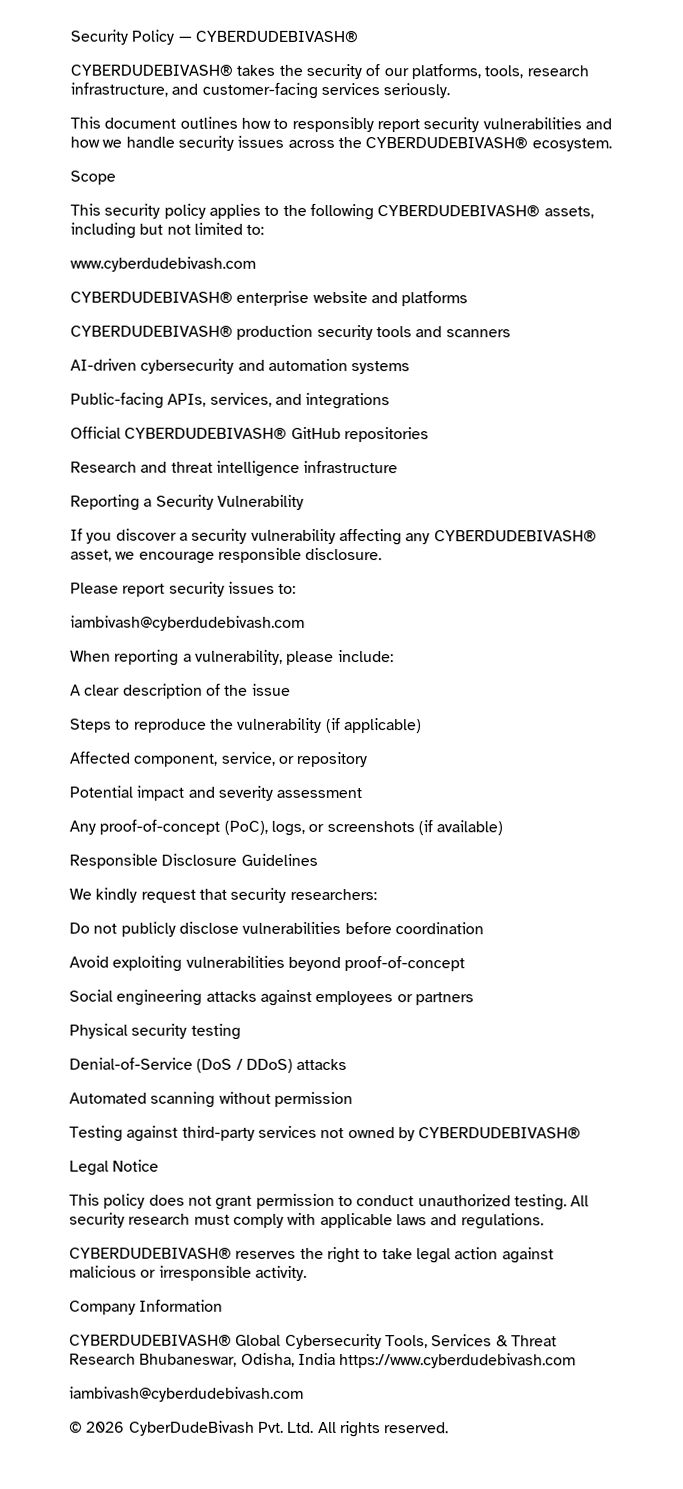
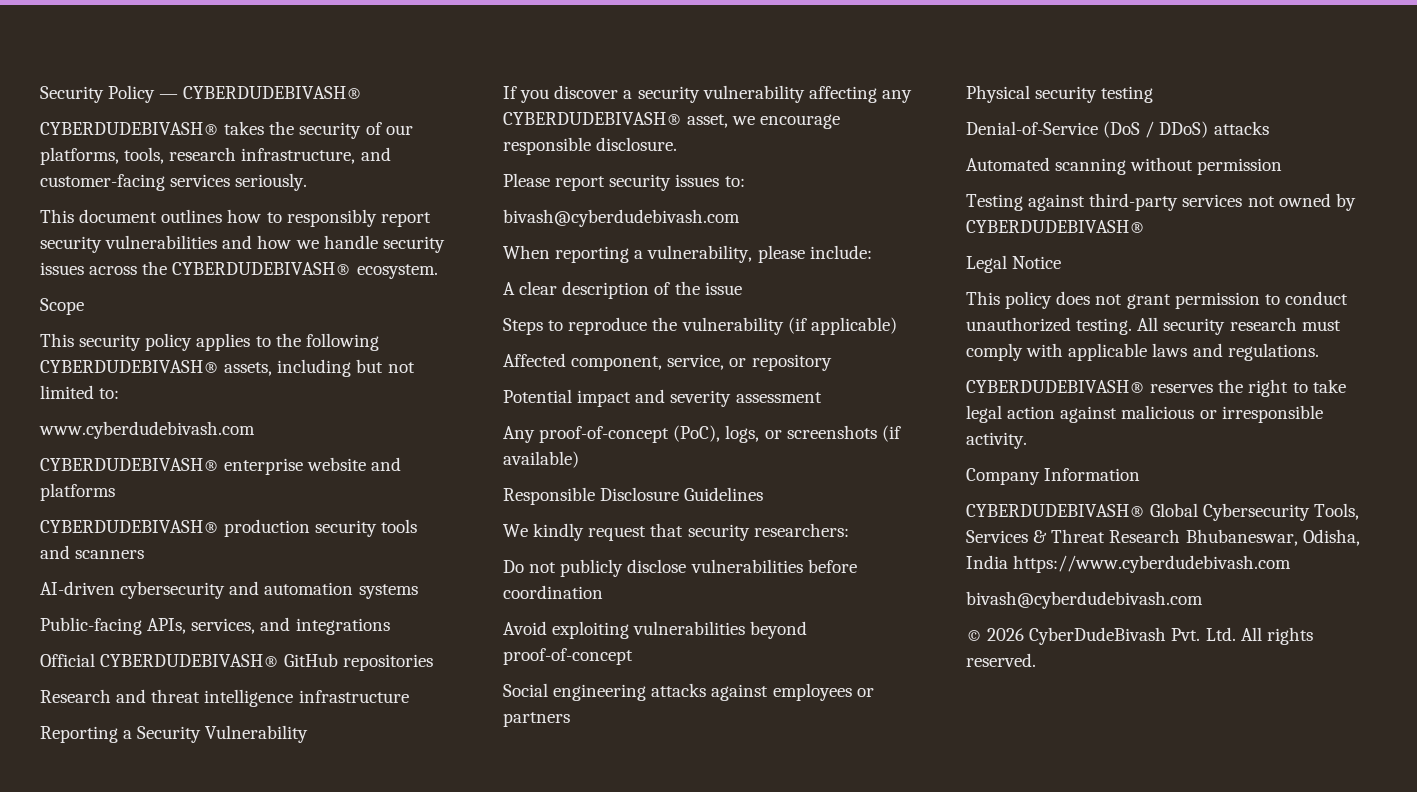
[70,615,305,631] iambivash@cyberdudebivash.com -> [503,209,740,227] bivash@cyberdudebivash.com
[69,1386,304,1402] iambivash@cyberdudebivash.com -> [966,591,1203,609] bivash@cyberdudebivash.com

